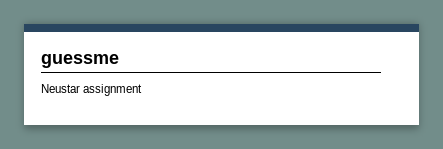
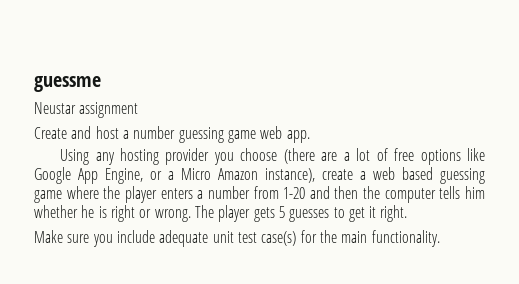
(143, 90) none -> [34,126,310,143] [60,148,485,165] [34,167,485,184] [34,186,486,203] [34,205,408,222] [34,230,440,247] // Create and host a number guessing game web app. // Using any hosting provider you choose (there are a lot of free options like Google App Engine, or a Micro Amazon instance), create a web based guessing game where the player enters a number from 1-20 and then the computer tells him whether he is right or wrong. The player gets 5 guesses to get it right. // Make sure you include adequate unit test case(s) for the main functionality.

